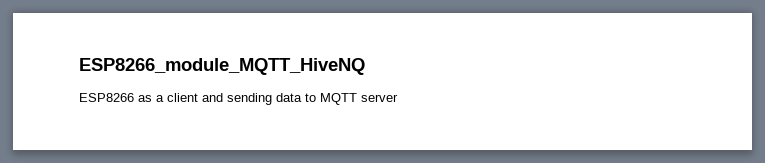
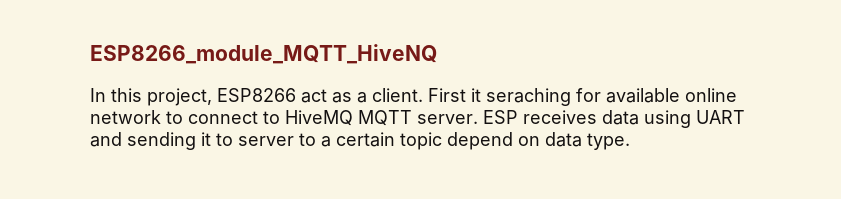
[79,93,398,105] ESP8266 as a client and sending data to MQTT server -> [90,88,737,106] [90,110,745,128] [90,132,630,150] In this project, ESP8266 act as a client. First it seraching for available online network to connect to HiveMQ MQTT server. ESP receives data using UART and sending it to server to a certain topic depend on data type.

